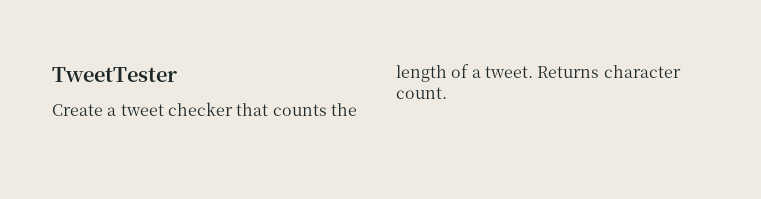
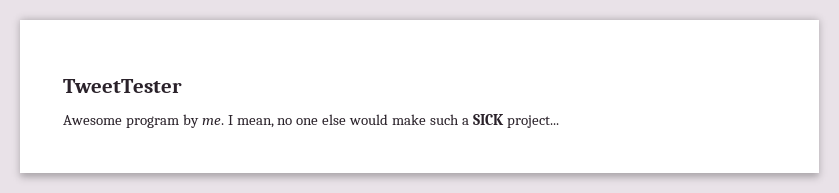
[52,102,357,116] [396,64,681,82] [396,87,447,99] Create a tweet checker that counts the length of a tweet. Returns character count. -> [63,114,559,128] Awesome program by me. I mean, no one else would make such a SICK project...

